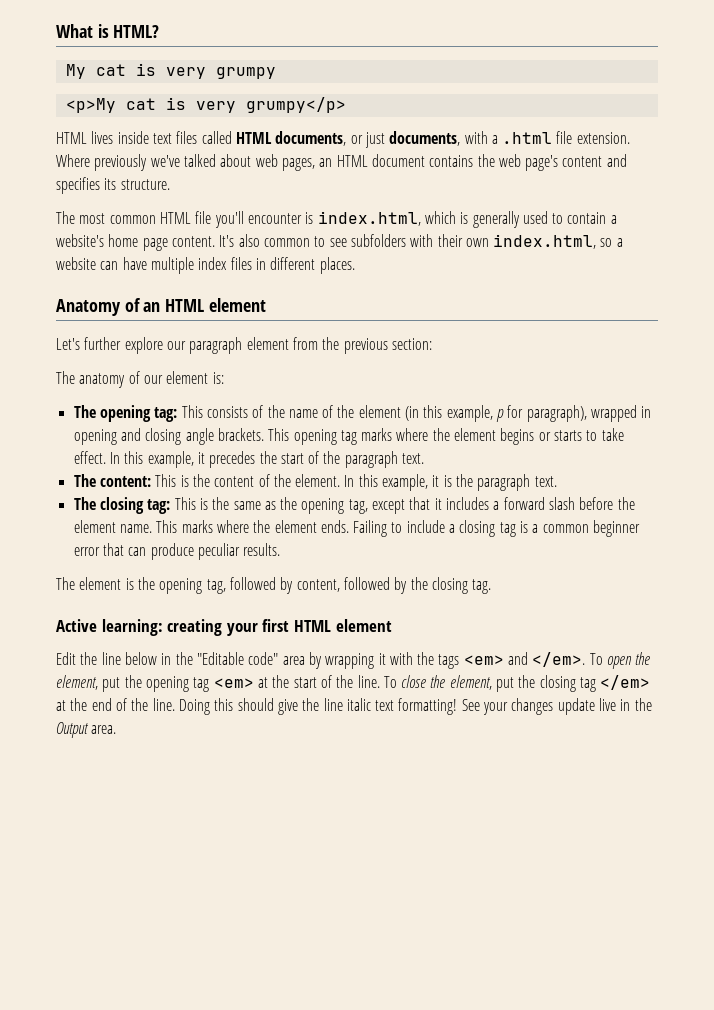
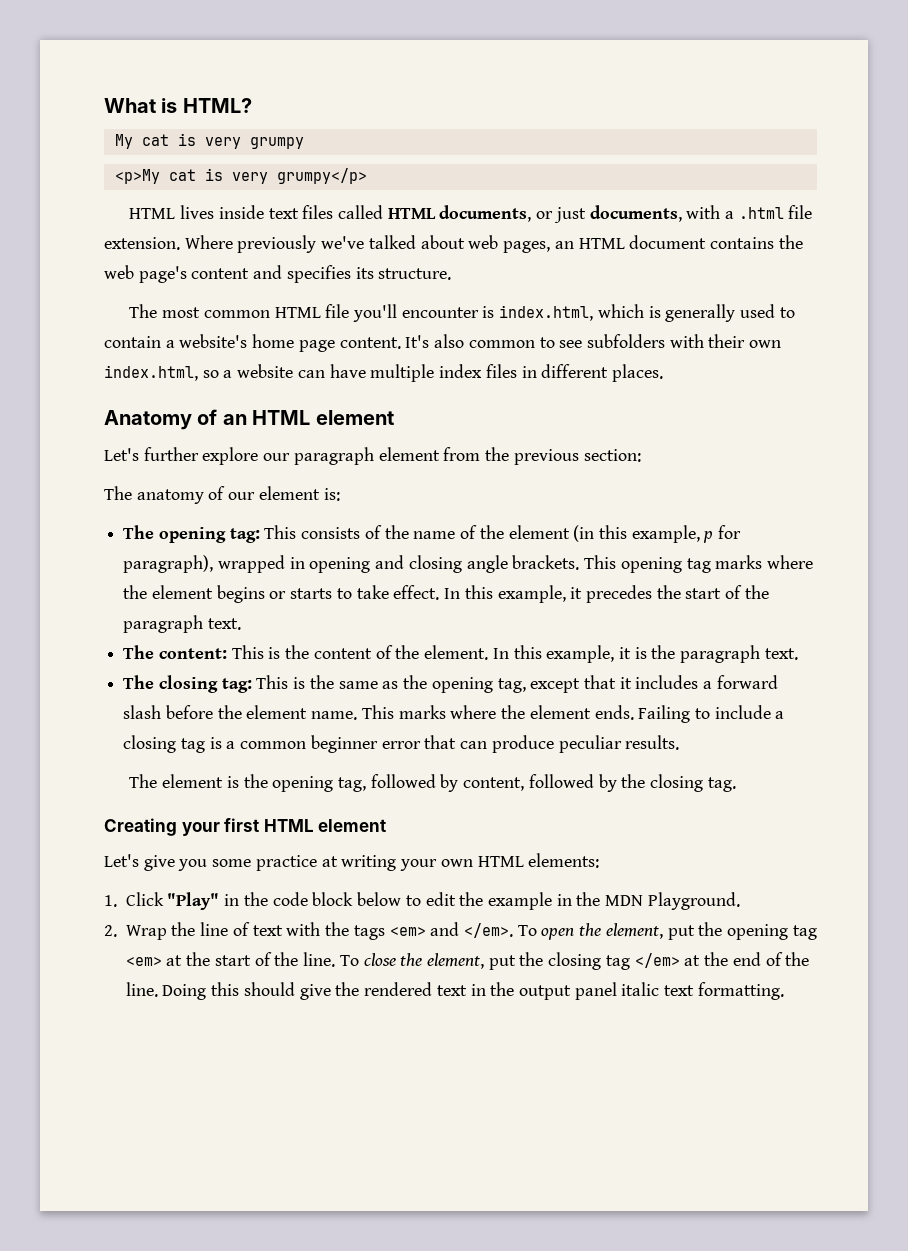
[56,619,223,636] Active learning: creating -> [104,818,177,836] Creating
[56,652,386,669] Edit the line below in the "Editable code" area by wrapping it -> [104,853,600,871] [104,892,740,910] [104,922,283,940] Let's give you some practice at writing your own HTML elements: // 1. Click "Play" in the code block below to edit the example in the MDN Playground. // 2. Wrap the line of text
[323,698,652,715] [56,722,117,738] line italic text formatting! See your changes update live in the Output area. -> [364,982,784,1000] rendered text in the output panel italic text formatting.

